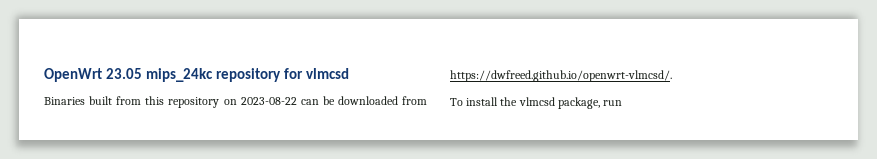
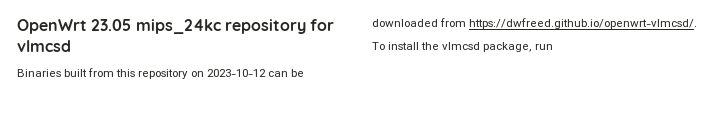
[240,97,297,105] 2023-08-22 -> [206,69,266,77] 2023-10-12

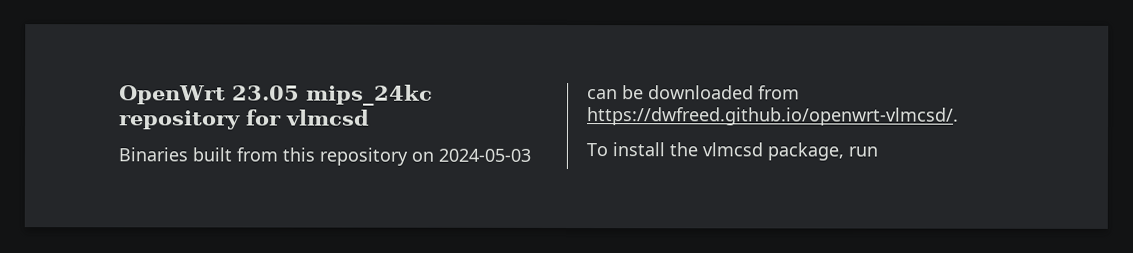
[206,69,266,77] 2023-10-12 -> [438,148,531,162] 2024-05-03

